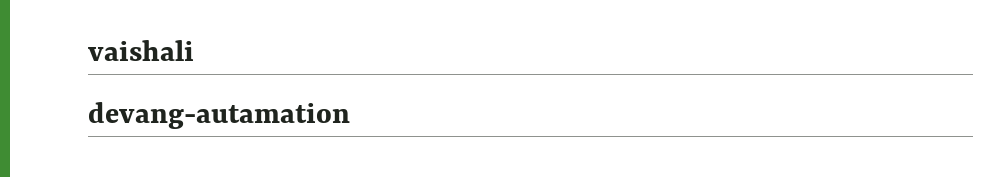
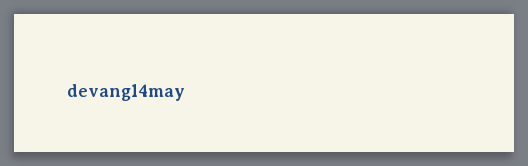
[88,40,194,61] [88,102,350,129] vaishali // devang-autamation -> [67,84,185,101] devang14may

